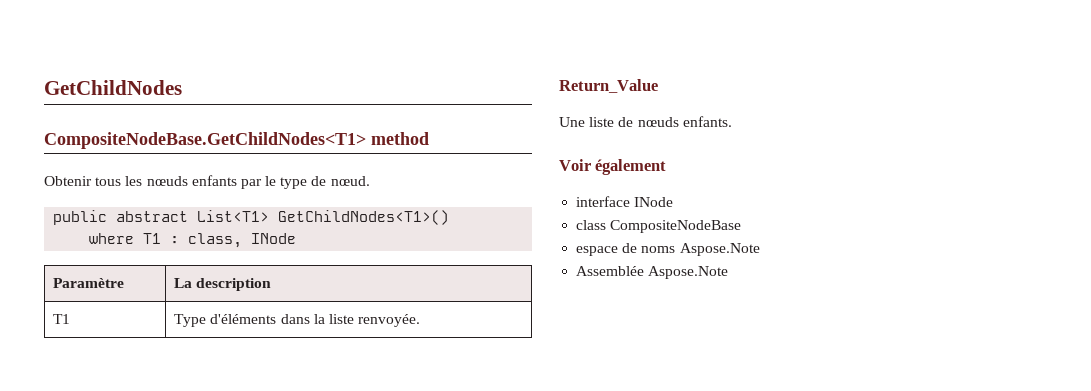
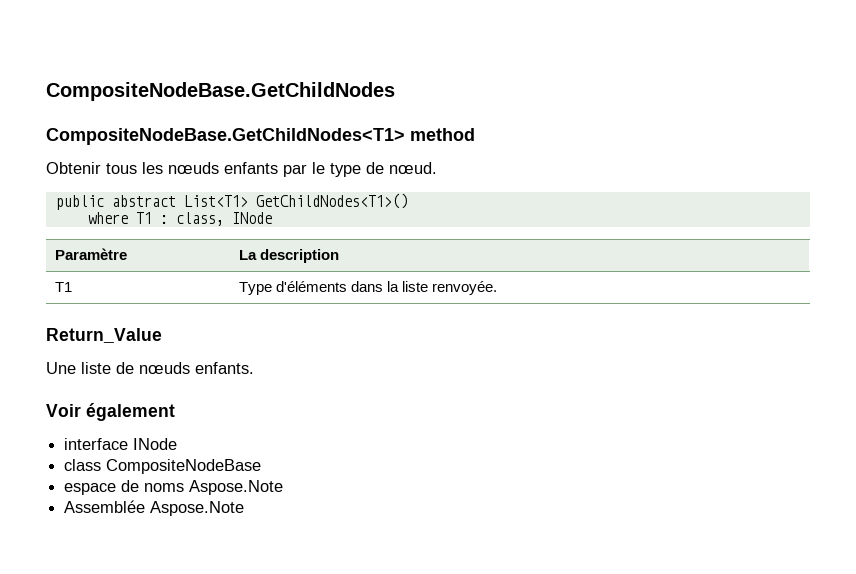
[44,80,182,95] GetChildNodes -> [46,82,395,101] CompositeNodeBase.GetChildNodes

